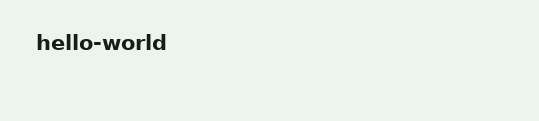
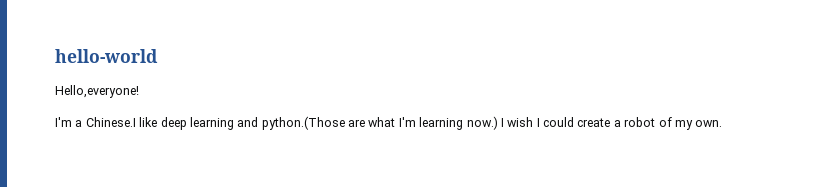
(167, 42) none -> [55,85,139,98] [55,116,723,130] // Hello,everyone! // I'm a Chinese.I like deep learning and python.(Those are what I'm learning now.) I wish I could create a robot of my own.

